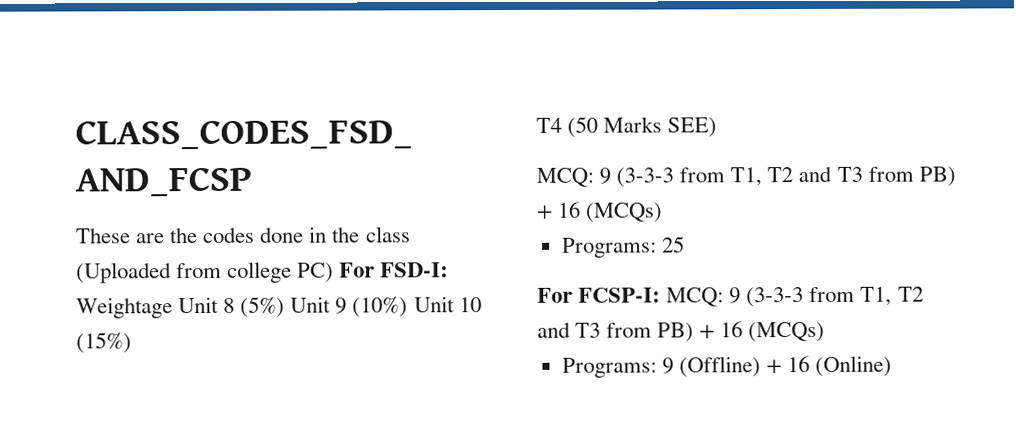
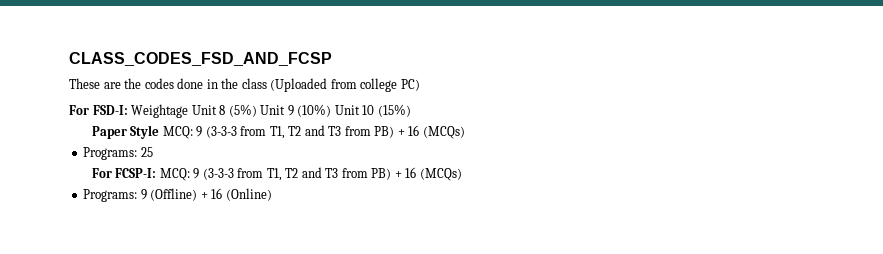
(335, 272) none -> (420, 85) //
[536,116,718,138] T4 (50 Marks SEE) // -> [91,125,160,139] Paper Style

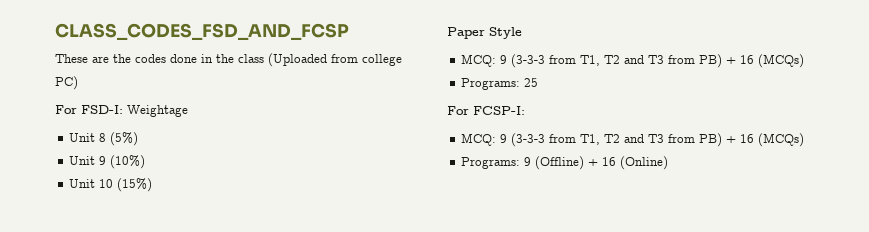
(189, 111) none -> (188, 111) //
(257, 110) none -> (139, 139) //
(332, 110) none -> (146, 162) //
(160, 132) none -> (522, 33) //
(157, 173) none -> (525, 110) //

